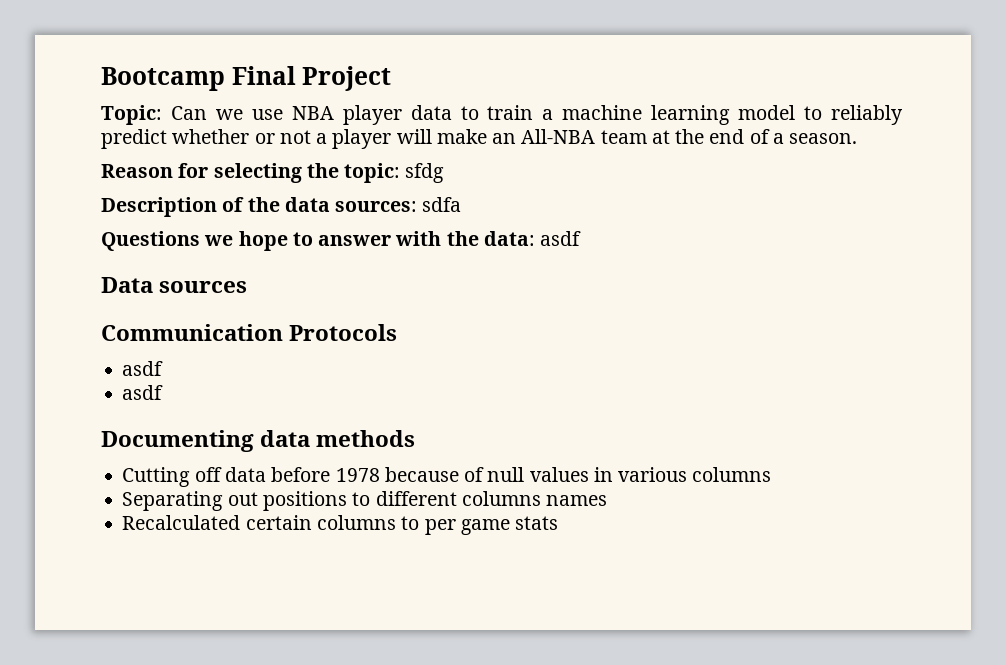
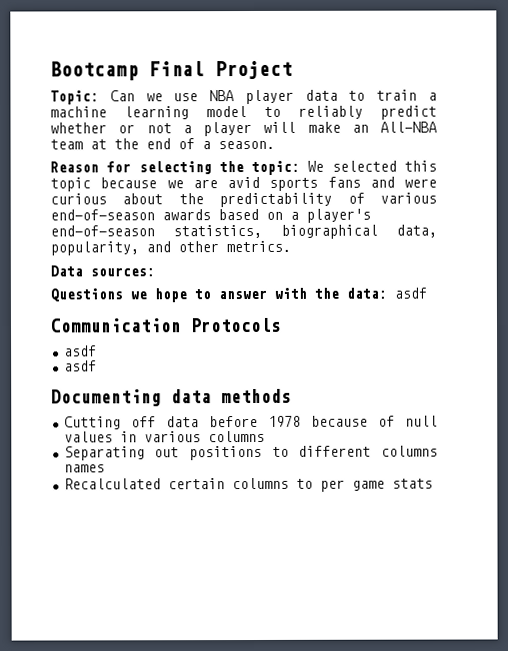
[405,163,445,183] [101,197,330,217] sfdg // Description of the data -> [307,160,437,172] [50,176,437,192] [50,192,437,208] [50,208,371,223] [50,224,437,239] [50,240,291,256] [50,265,83,277] We selected this topic because we are avid sports fans and were curious about the predictability of various end-of-season awards based on a player's end-of-season statistics, biographical data, popularity, and other metrics. // Data
[422,197,462,212] sdfa -> (155, 272) none
[101,277,248,293] // Data sources -> (427, 293) none

